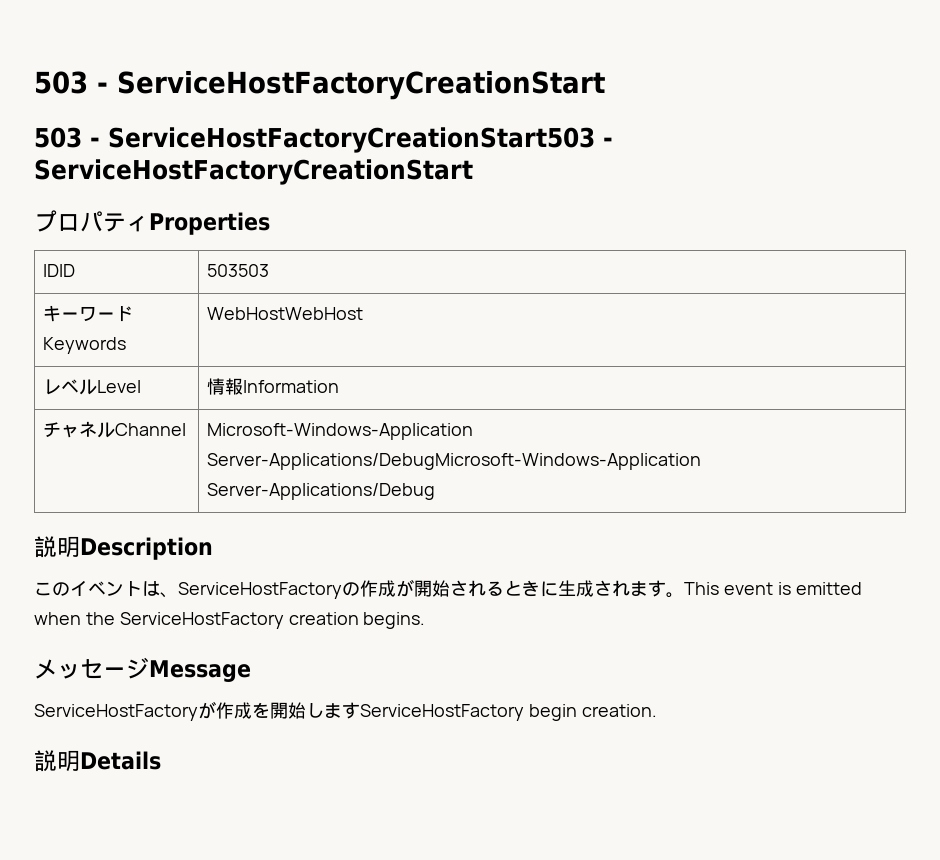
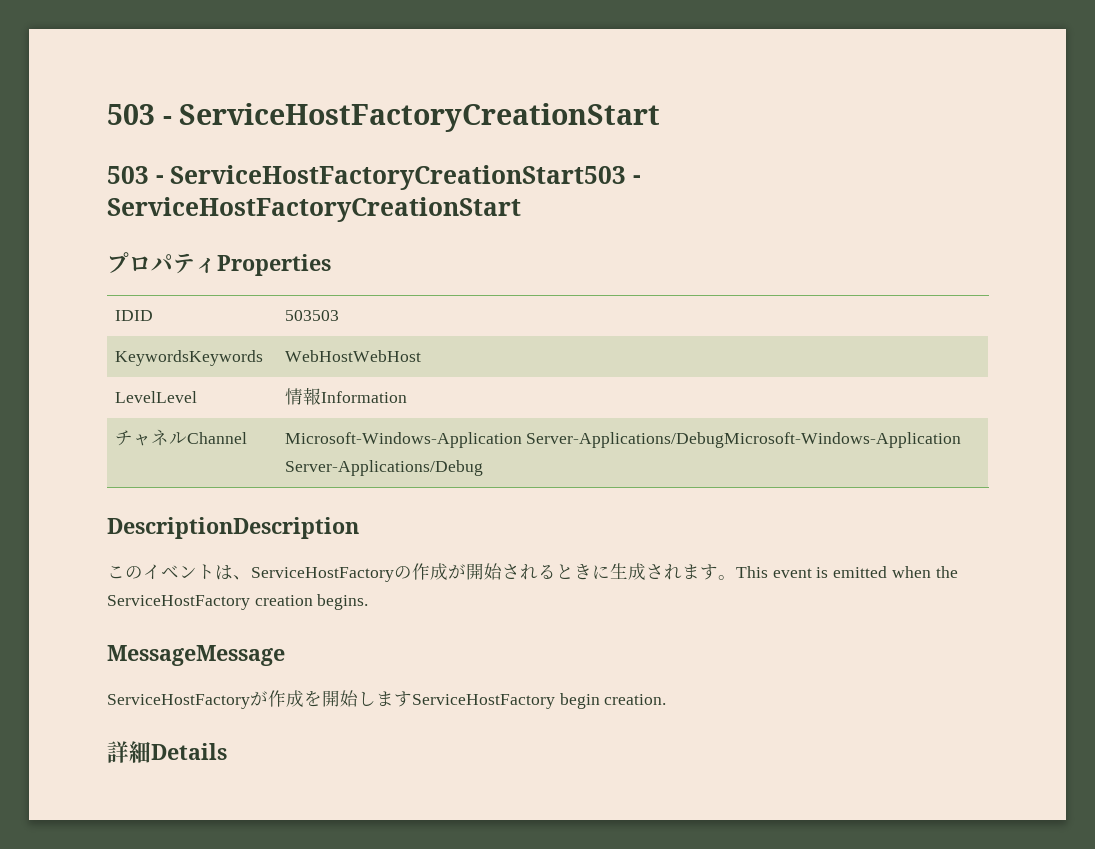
[42,305,133,322] [42,337,126,354] キーワードKeywords -> [114,350,263,366] KeywordsKeywords
[42,379,141,395] レベルLevel -> [114,391,197,403] LevelLevel
[34,536,213,560] 説明Description -> [107,517,359,539] DescriptionDescription
[34,657,251,682] メッセージMessage -> [107,645,285,666] MessageMessage
[34,750,80,772] 説明 -> [107,741,151,763] 詳細

